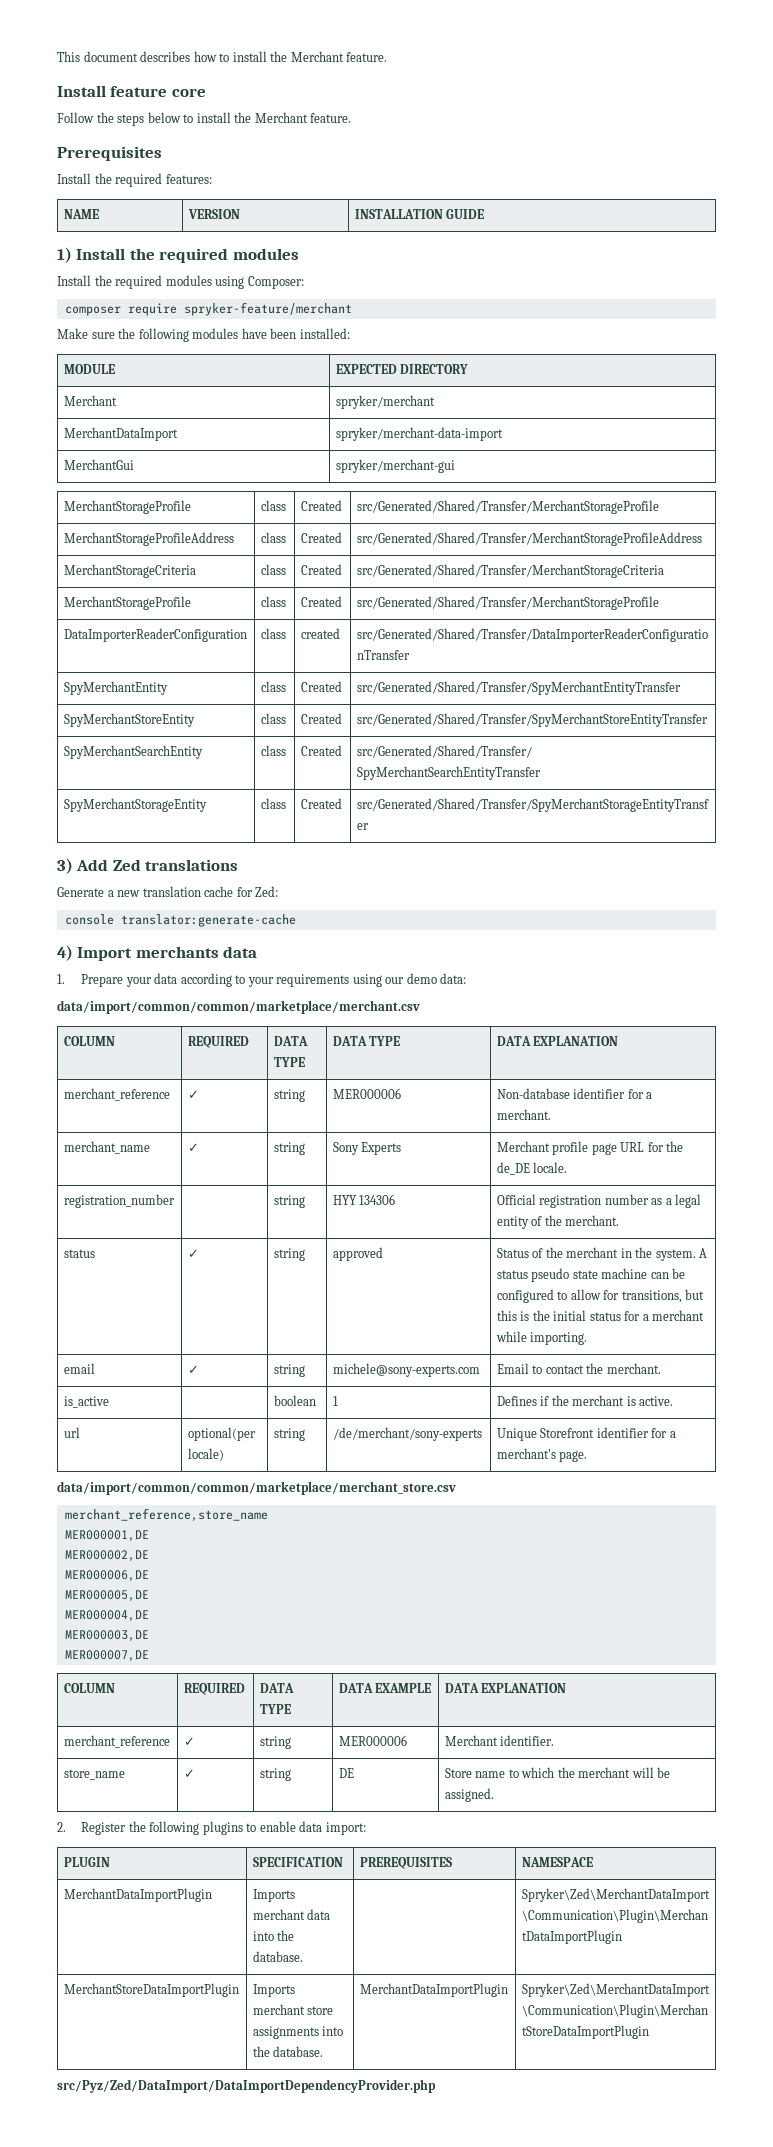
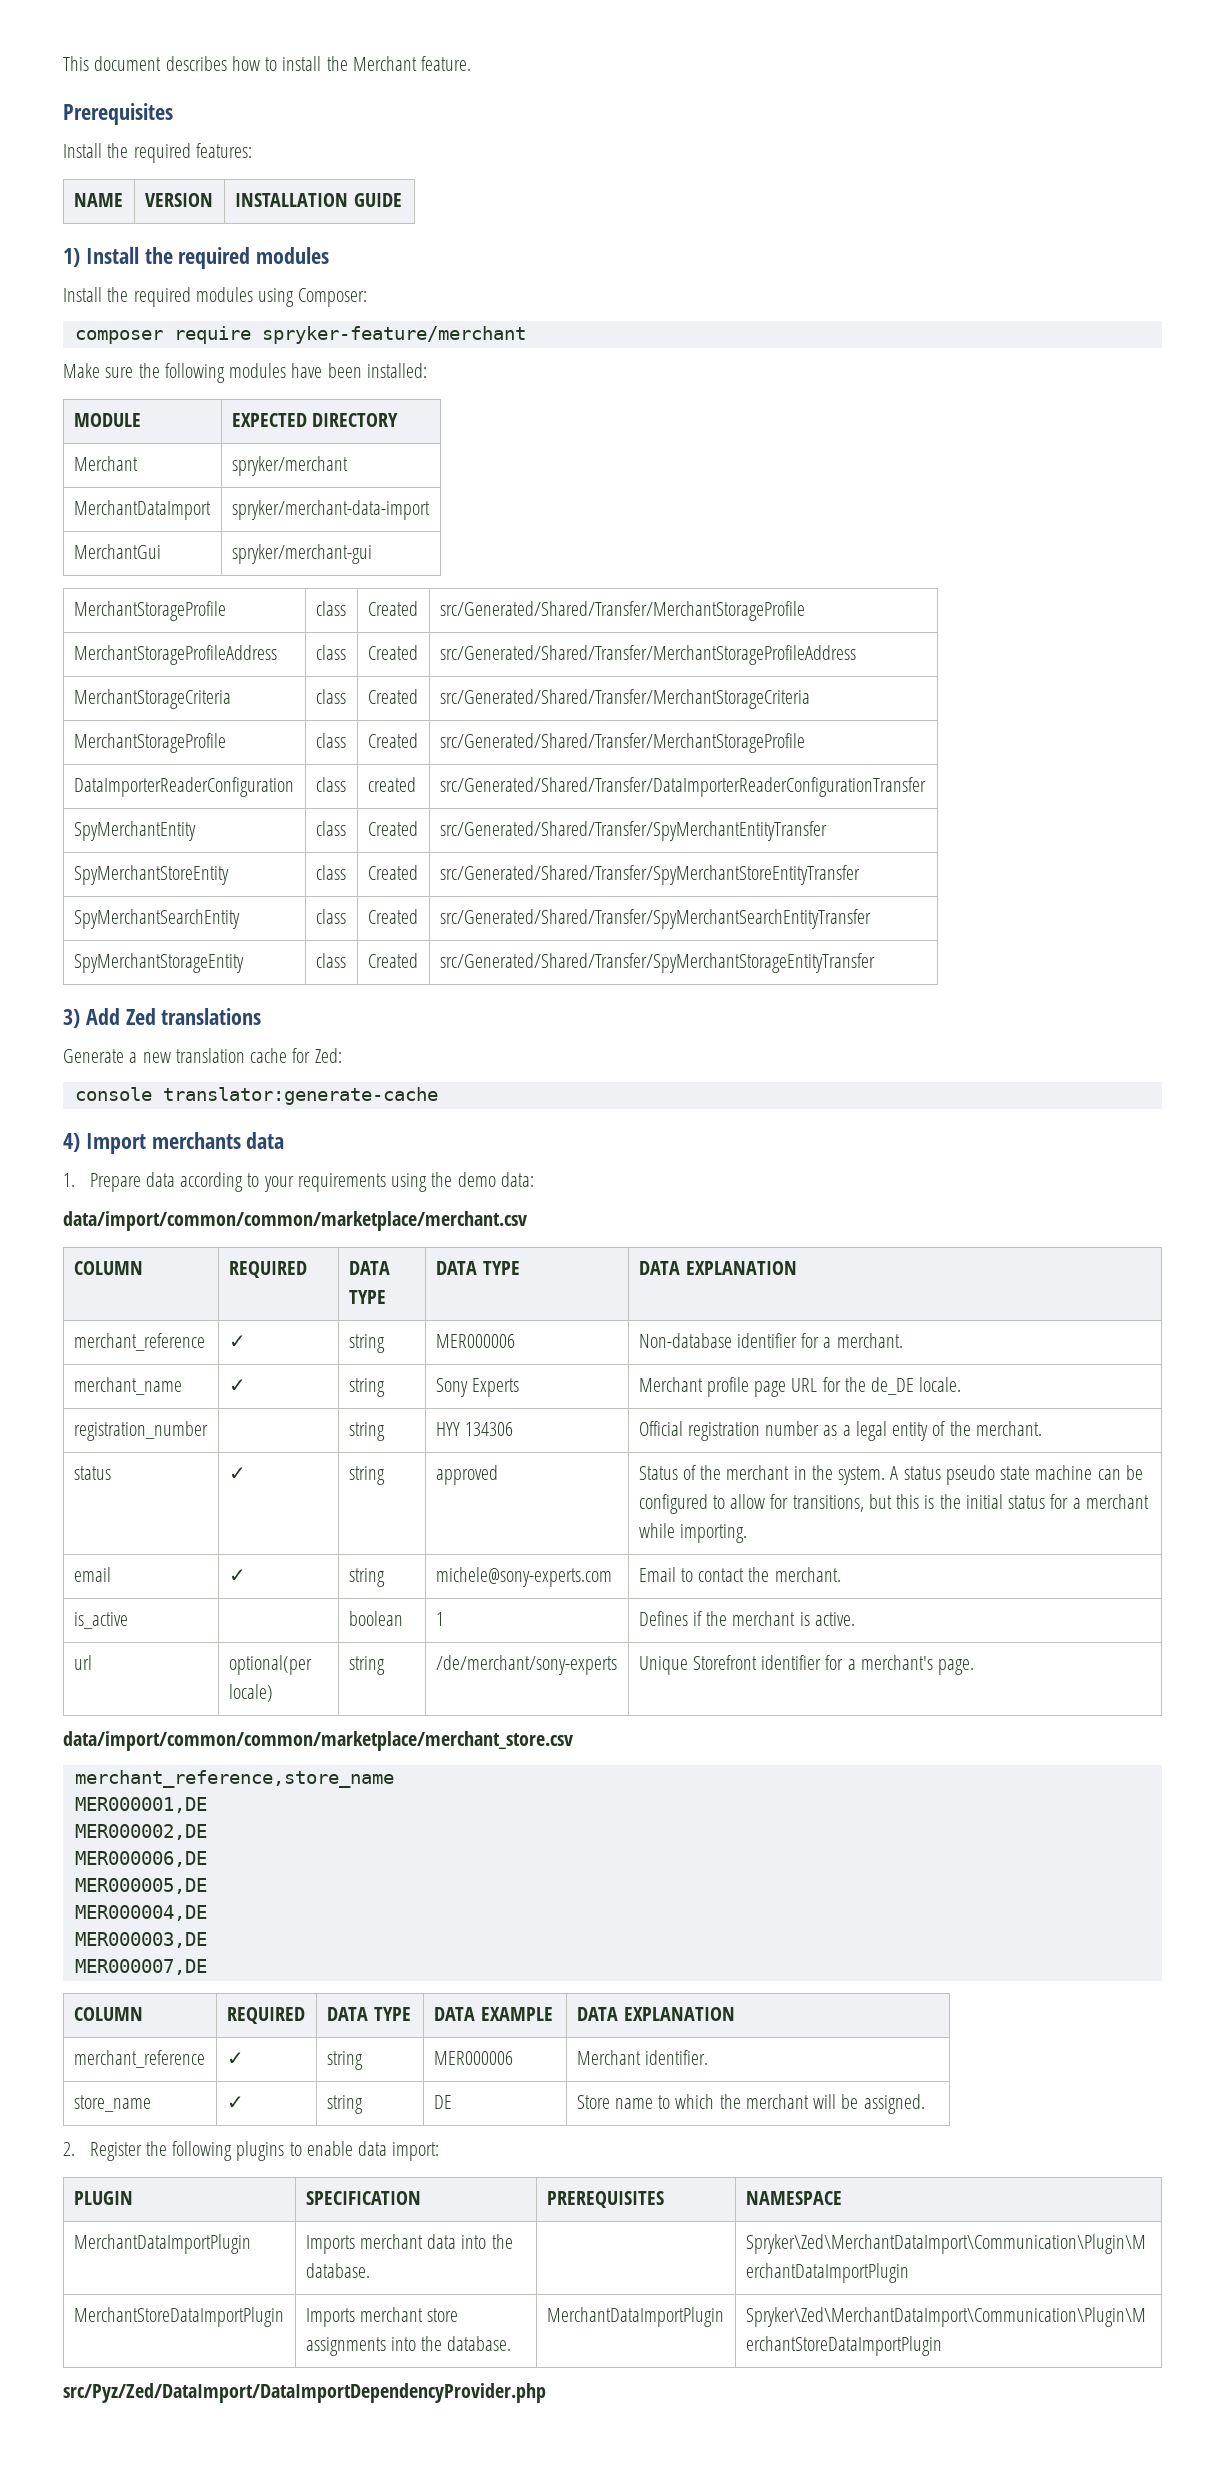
[57,85,206,97] [57,112,352,126] // Install feature core // Follow the steps below to install the Merchant feature. -> (472, 63) none
[125,977,152,987] your -> (141, 1182) none
[385,977,405,984] our -> [431,1172,453,1187] the

